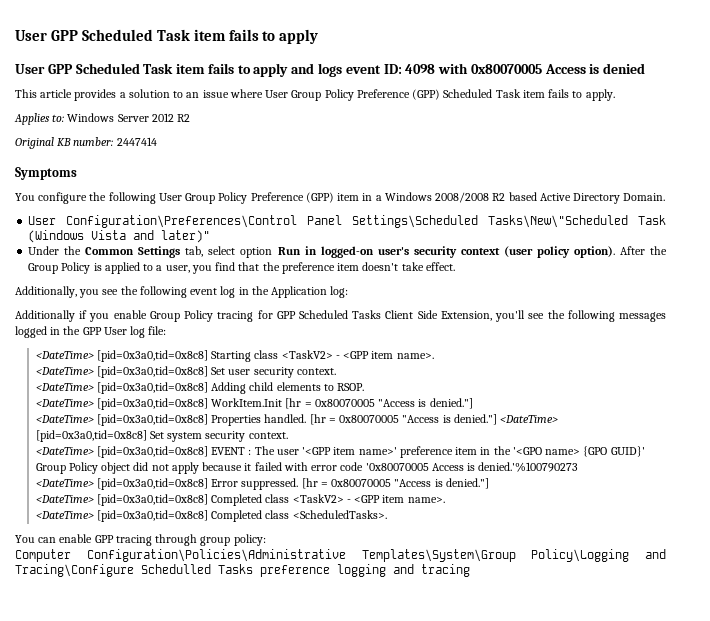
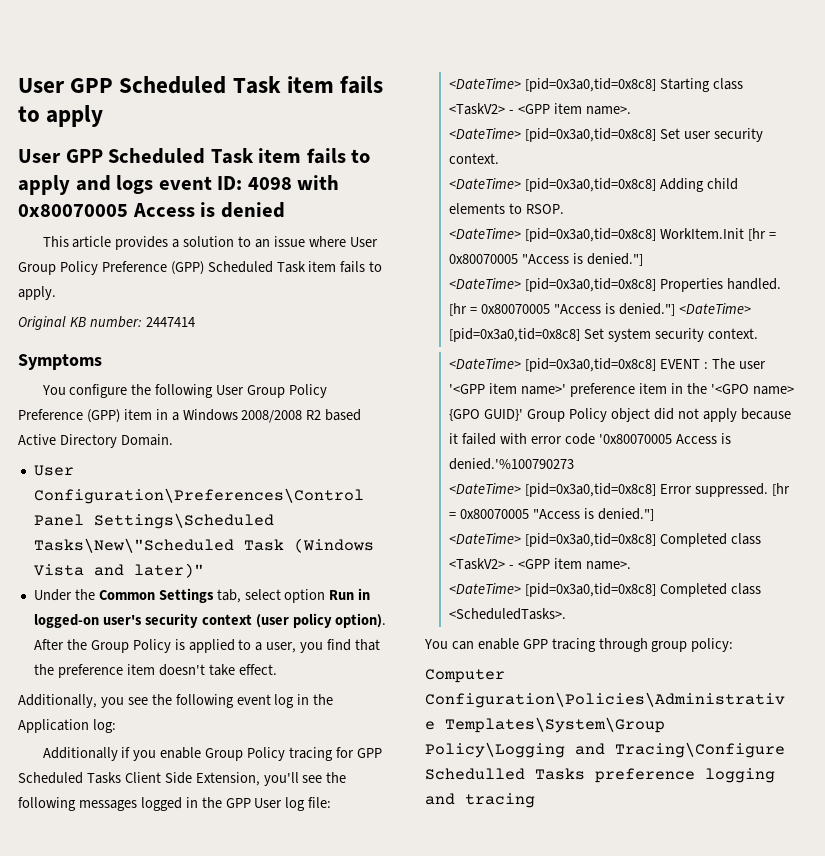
[14,113,191,125] // Applies to: Windows Server 2012 R2 -> (56, 293) none

